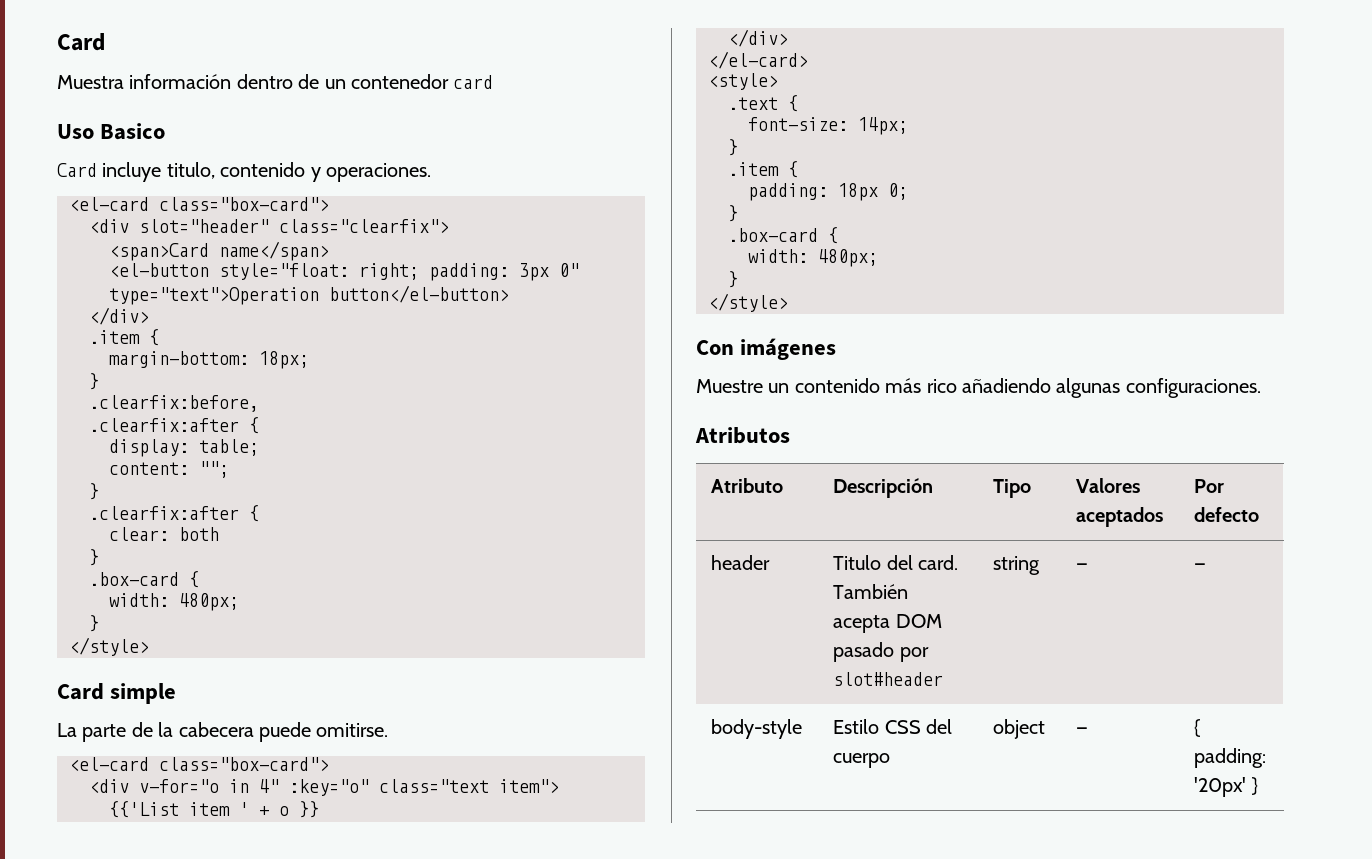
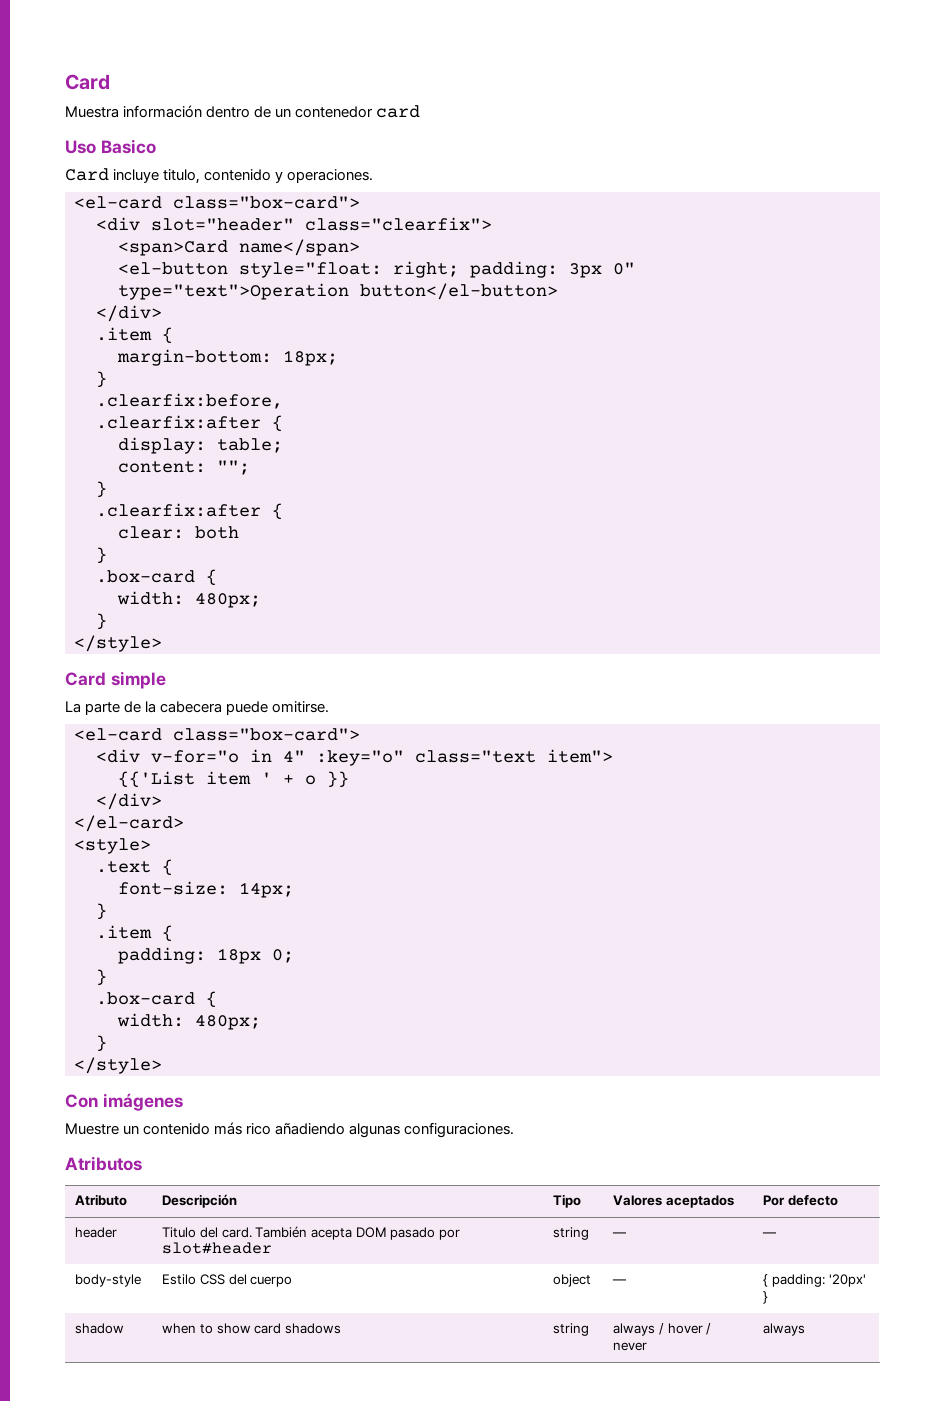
(1258, 786) none -> [75,1323,125,1334] [162,1323,341,1334] [553,1323,590,1336] [613,1323,712,1336] [613,1342,648,1351] [763,1323,806,1336] // shadow | when to show card shadows | string | always / hover / never | always

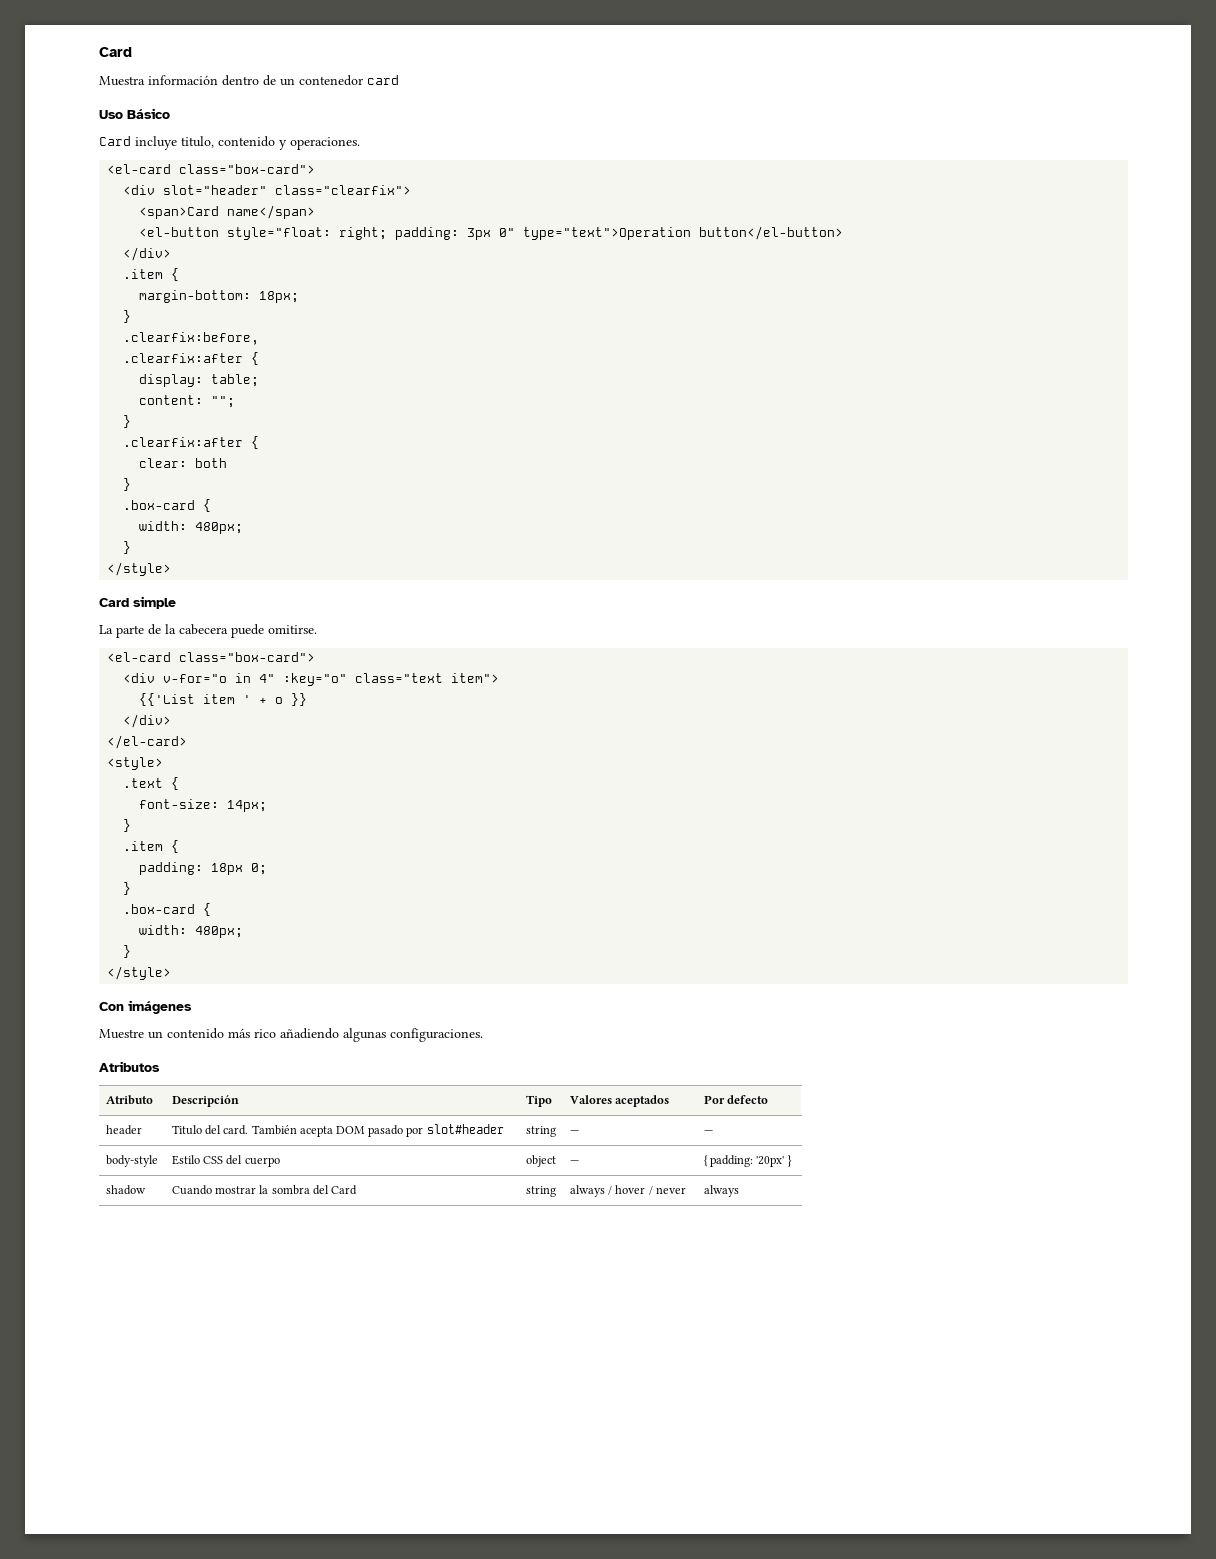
[100,139,156,154] Basico -> [127,108,170,119] Básico
[162,1323,341,1334] when to show card shadows -> [171,1185,358,1195] Cuando mostrar la sombra del Card

